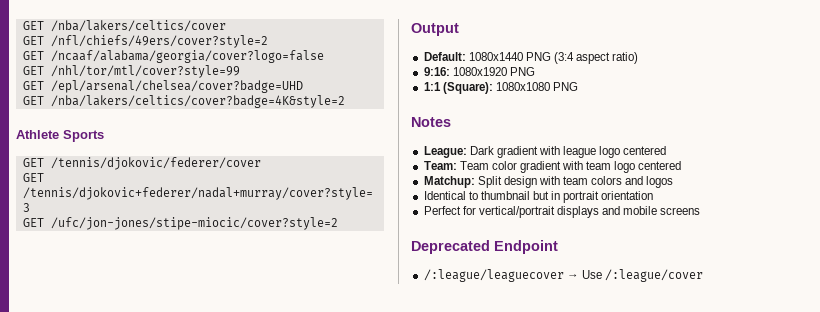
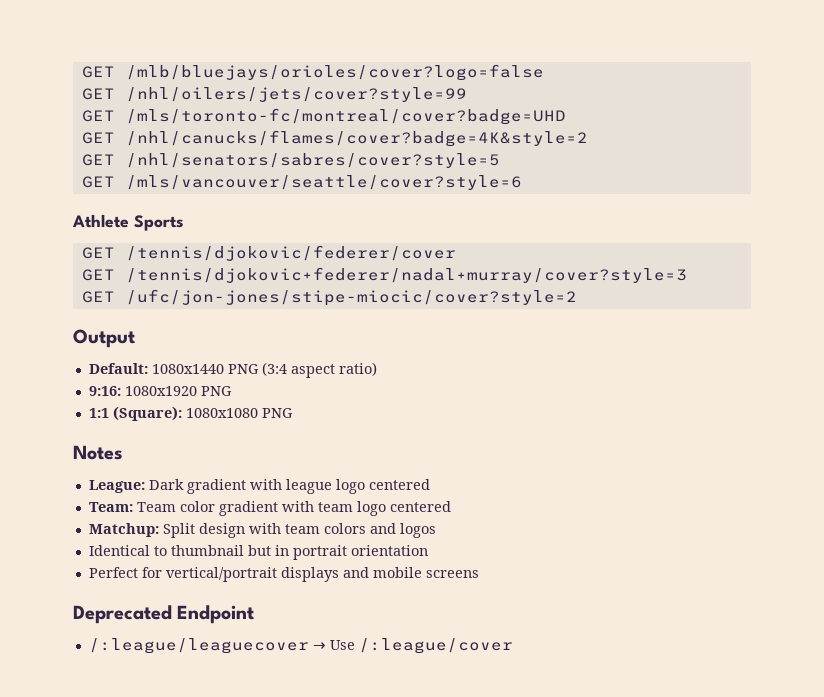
[22,20,226,32] [22,35,268,48] [22,50,324,63] [22,65,240,78] [22,80,303,93] [22,95,345,108] GET /nba/lakers/celtics/cover // GET /nfl/chiefs/49ers/cover?style=2 // GET /ncaaf/alabama/georgia/cover?logo=false // GET /nhl/tor/mtl/cover?style=99 // GET /epl/arsenal/chelsea/cover?badge=UHD // GET /nba/lakers/celtics/cover?badge=4K&style=2 -> [81,64,544,81] [81,87,467,102] [81,108,566,125] [81,130,588,147] [81,153,500,168] [81,175,522,190] GET /mlb/bluejays/orioles/cover?logo=false // GET /nhl/oilers/jets/cover?style=99 // GET /mls/toronto-fc/montreal/cover?badge=UHD // GET /nhl/canucks/flames/cover?badge=4K&style=2 // GET /nhl/senators/sabres/cover?style=5 // GET /mls/vancouver/seattle/cover?style=6

